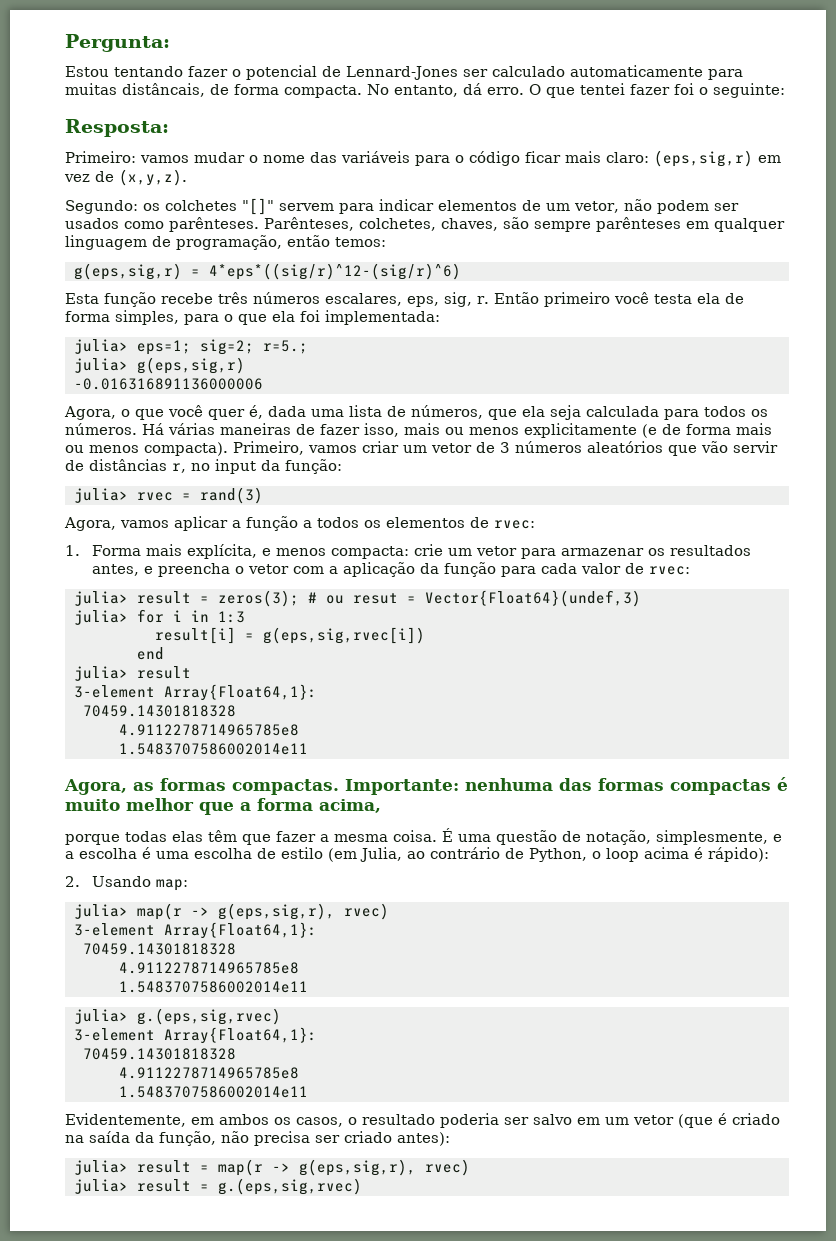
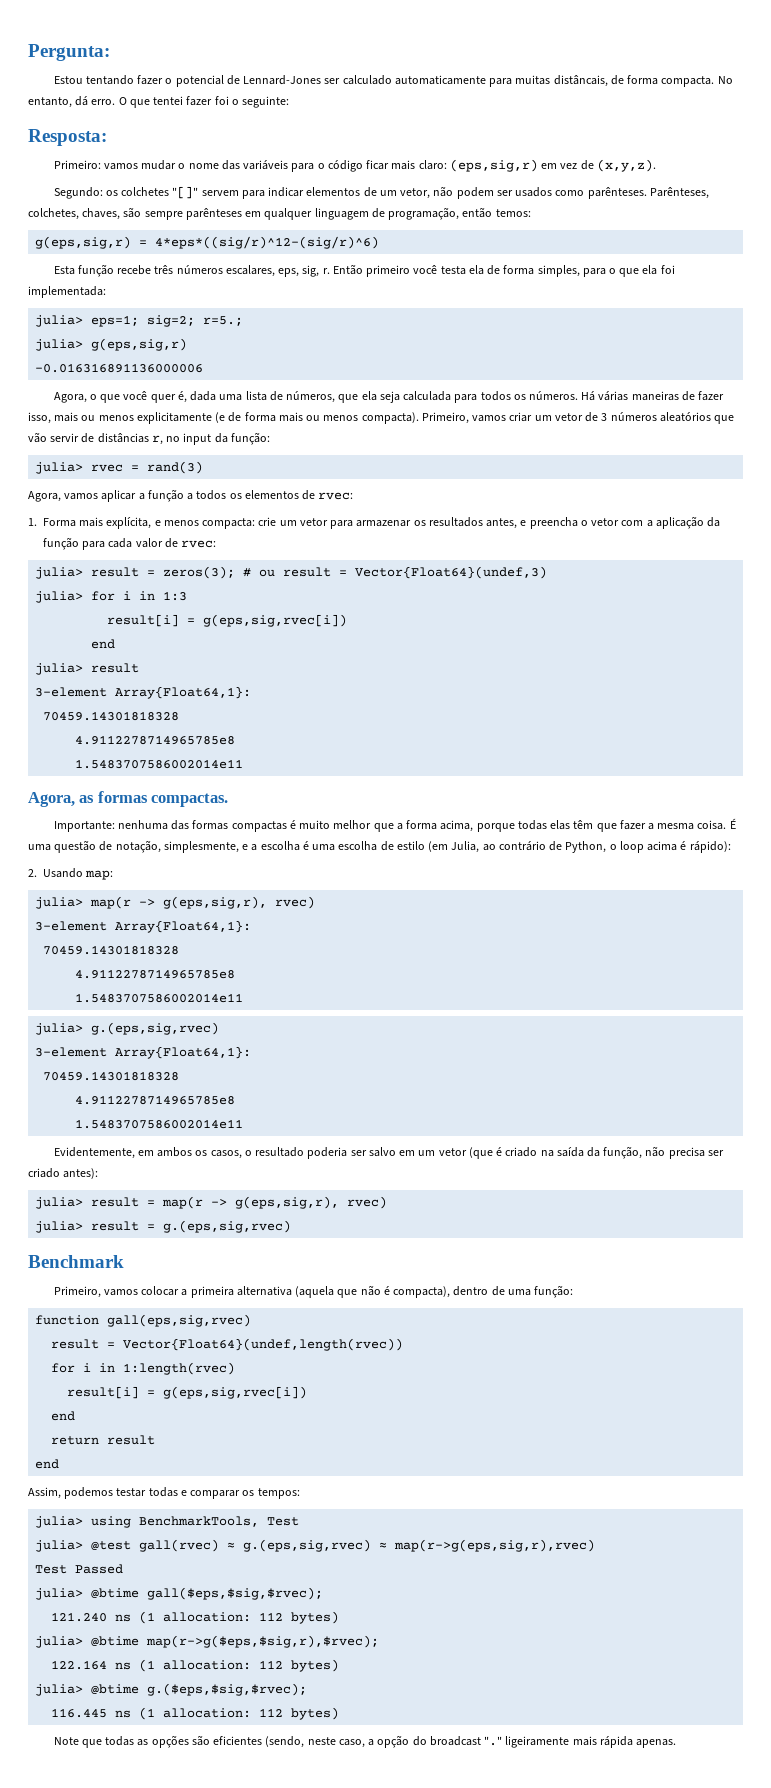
[352,593,398,604] resut -> [283,567,332,577] result
(339, 787) none -> (229, 800) //
(381, 806) // -> (474, 826) none
(362, 1186) none -> [28,1255,124,1268] [53,1285,574,1298] [35,1314,252,1327] [51,1338,404,1351] [51,1362,236,1375] [67,1386,308,1399] [51,1411,76,1421] [51,1435,156,1445] [35,1459,60,1469] [28,1487,300,1499] [35,1516,300,1528] [35,1539,596,1552] [35,1564,124,1574] [35,1587,324,1600] [51,1611,340,1624] [35,1635,380,1648] [51,1659,340,1672] [35,1683,308,1696] [51,1707,340,1720] [53,1735,677,1748] // Benchmark // Primeiro, vamos colocar a primeira alternativa (aquela que não é compacta), dentro de uma função: // function gall(eps,sig,rvec) // result = Vector{Float64}(undef,length(rvec)) // for i in 1:length(rvec) // result[i] = g(eps,sig,rvec[i]) // end // return result // end // Assim, podemos testar todas e comparar os tempos: // julia> using BenchmarkTools, Test // julia> @test gall(rvec) ≈ g.(eps,sig,rvec) ≈ map(r->g(eps,sig,r),rvec) // Test Passed // julia> @btime gall($eps,$sig,$rvec); // 121.240 ns (1 allocation: 112 bytes) // julia> @btime map(r->g($eps,$sig,r),$rvec); // 122.164 ns (1 allocation: 112 bytes) // julia> @btime g.($eps,$sig,$rvec); // 116.445 ns (1 allocation: 112 bytes) // Note que todas as opções são eficientes (sendo, neste caso, a opção do broadcast "." ligeiramente mais rápida apenas.

